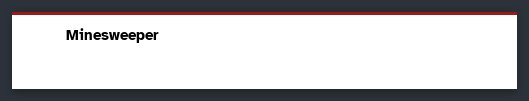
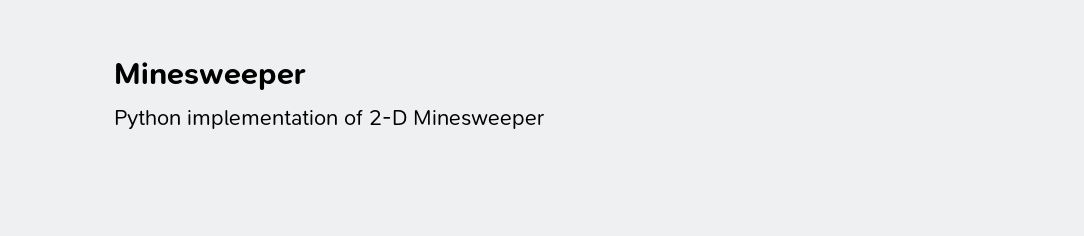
[66,28,159,43] Minesweeper -> [114,62,306,90] [114,109,545,130] Minesweeper // Python implementation of 2-D Minesweeper

